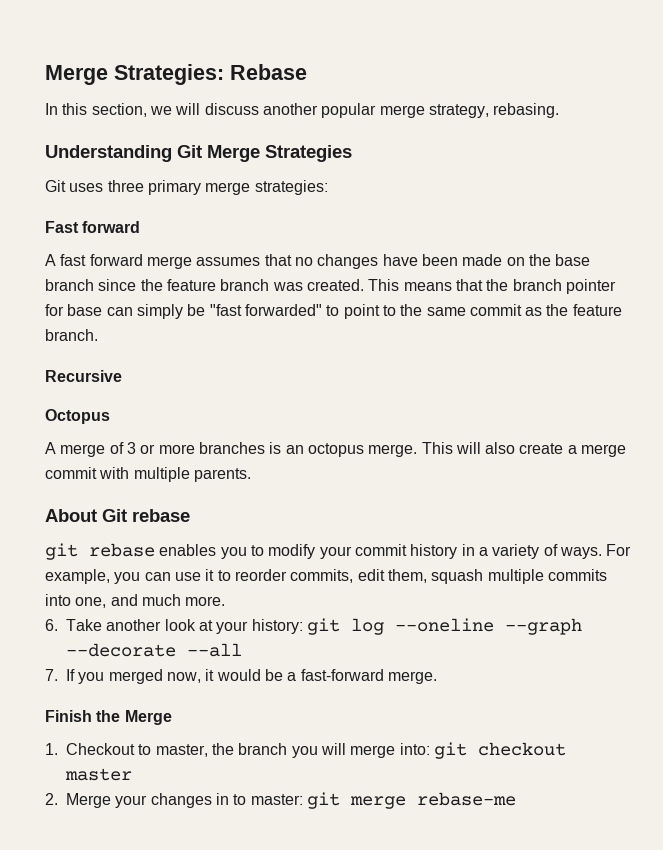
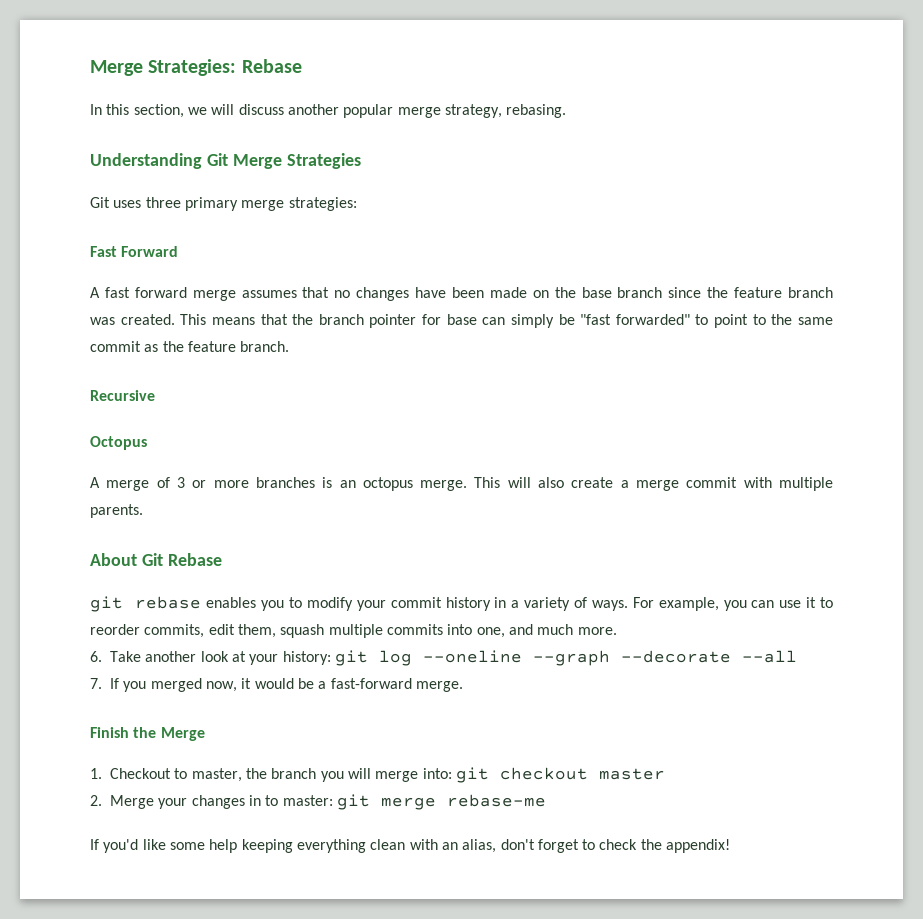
[82,221,141,233] forward -> [121,246,179,257] Forward
[132,509,190,522] rebase -> [167,553,222,566] Rebase
(516, 799) none -> [90,839,731,853] // If you'd like some help keeping everything clean with an alias, don't forget to check the appendix!

